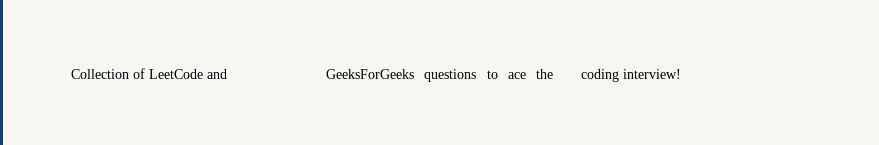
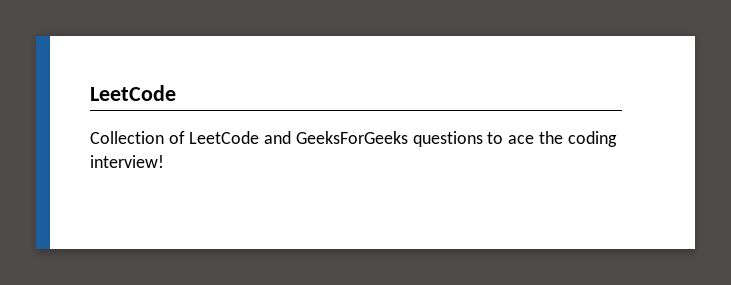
(71, 74) none -> [90,85,176,101] LeetCode //

